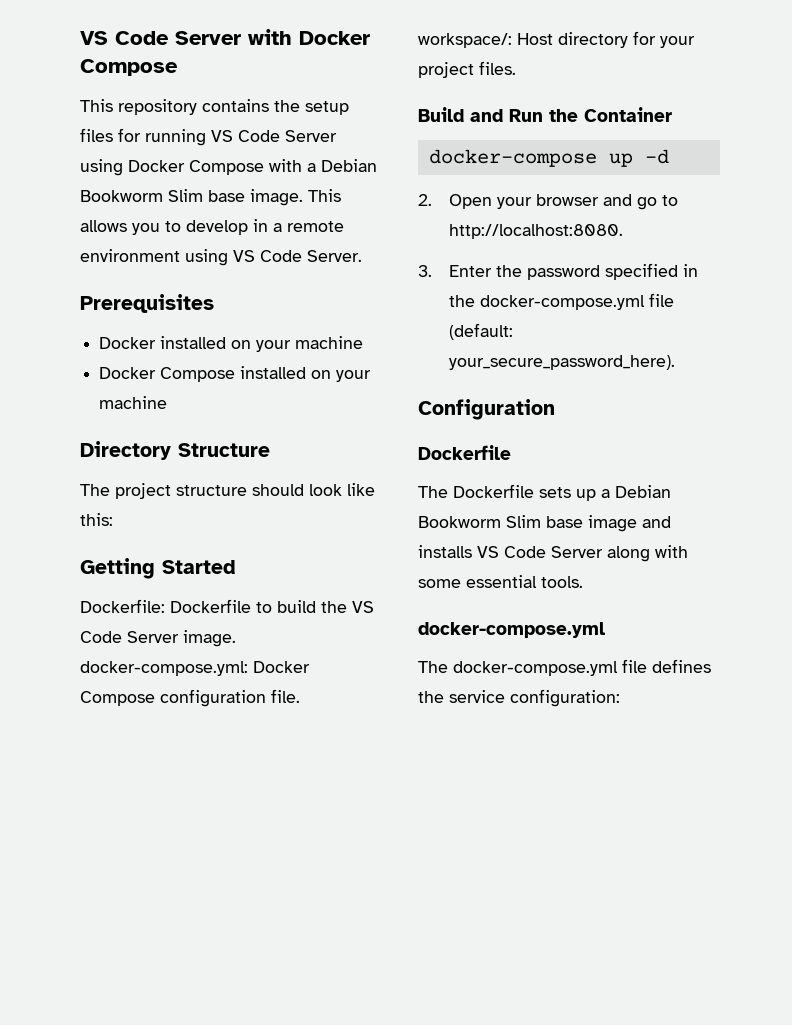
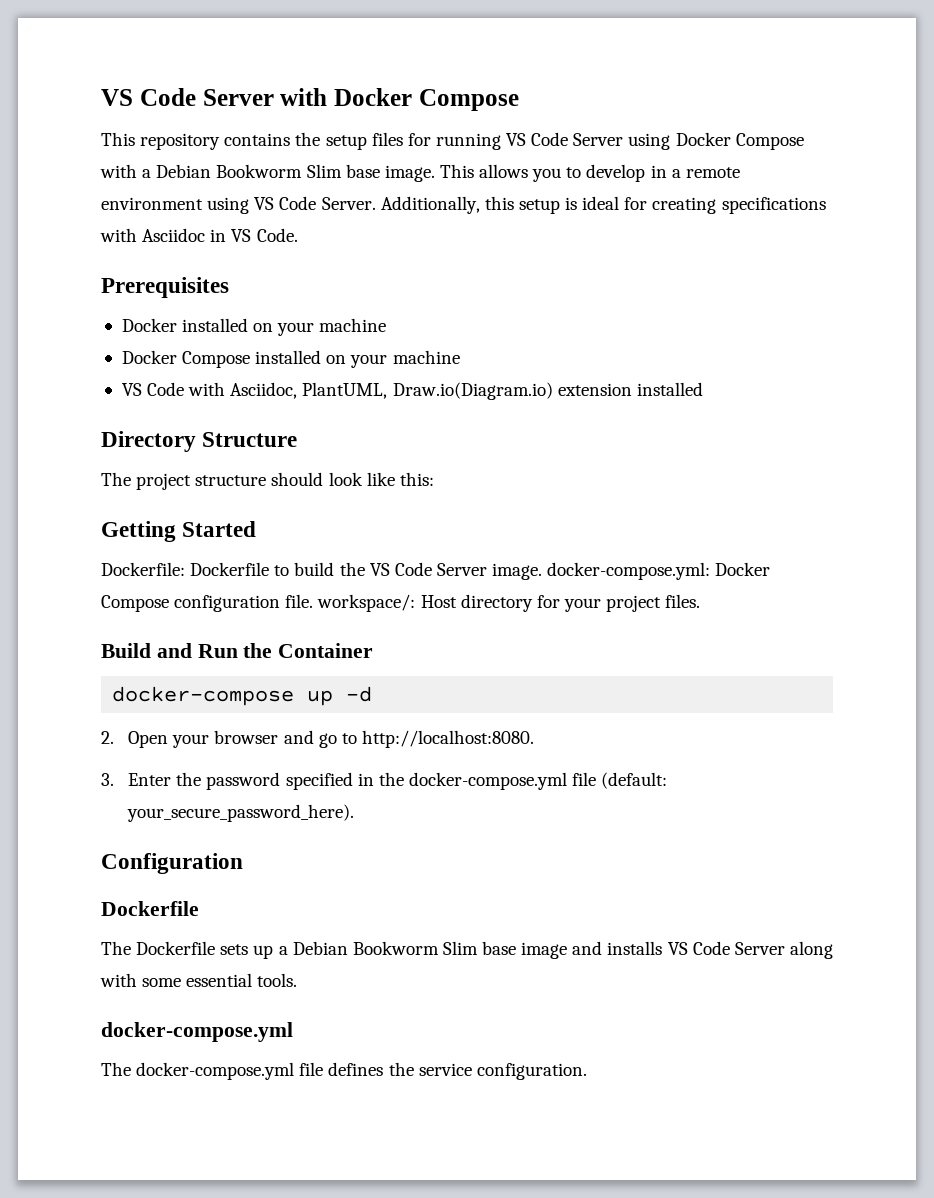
(362, 256) none -> [380,196,826,214] [100,228,298,242] Additionally, this setup is ideal for creating specifications with Asciidoc in VS Code.
(168, 402) none -> [121,382,703,400] // VS Code with Asciidoc, PlantUML, Draw.io(Diagram.io) extension installed
[510,689,620,707] configuration: -> [476,1063,587,1080] configuration.

